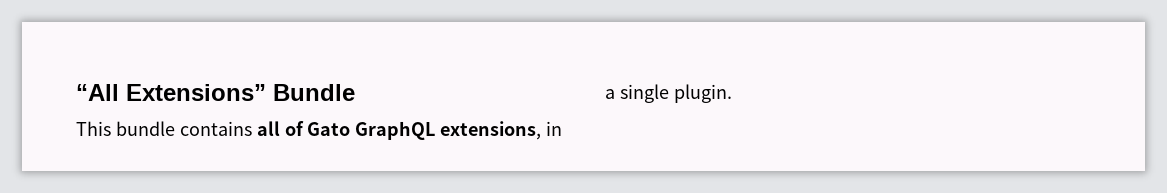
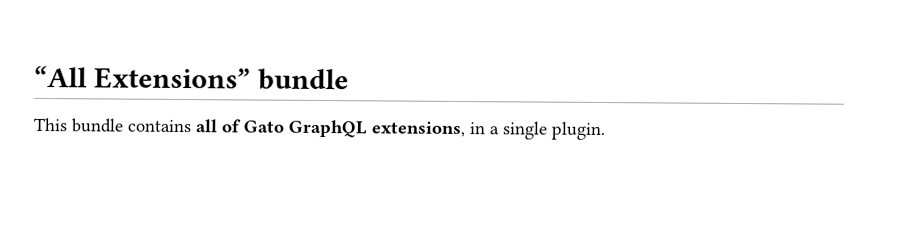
[273,84,355,101] Bundle -> [257,68,349,91] bundle

